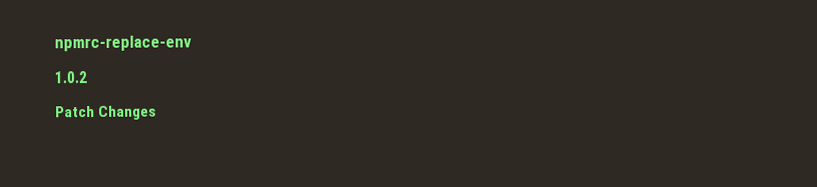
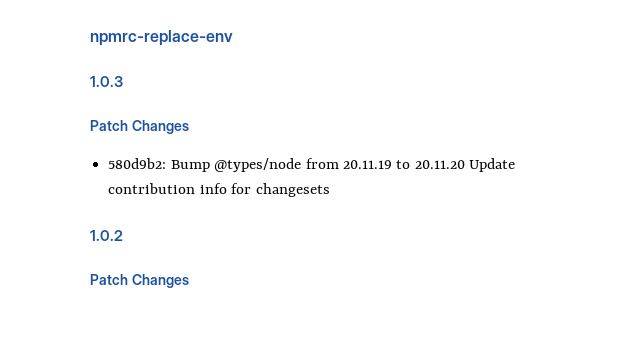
(192, 43) none -> [90,76,123,87] [90,120,189,134] [108,158,516,172] [108,183,330,197] // 1.0.3 // Patch Changes // 580d9b2: Bump @types/node from 20.11.19 to 20.11.20 Update contribution info for changesets

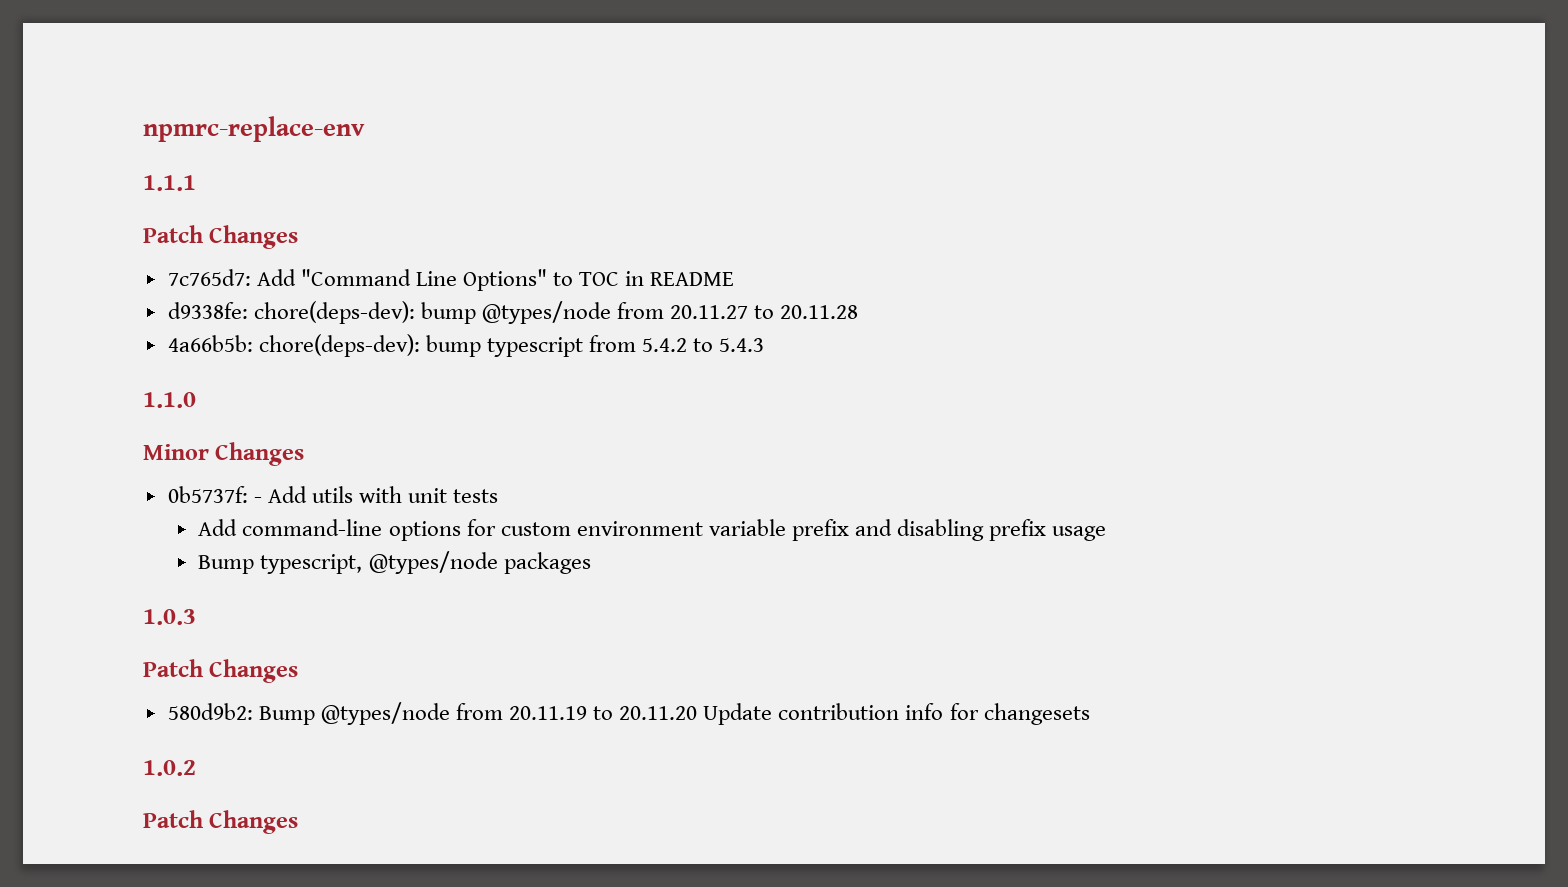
(233, 38) none -> [143,175,196,191] [143,225,299,249] [167,269,735,291] [167,301,859,324] [167,334,765,357] [143,392,196,408] [143,442,305,466] [167,486,499,503] [198,519,1107,541] [198,551,591,574] // 1.1.1 // Patch Changes // 7c765d7: Add "Command Line Options" to TOC in README // d9338fe: chore(deps-dev): bump @types/node from 20.11.27 to 20.11.28 // 4a66b5b: chore(deps-dev): bump typescript from 5.4.2 to 5.4.3 // 1.1.0 // Minor Changes // 0b5737f: - Add utils with unit tests // Add command-line options for custom environment variable prefix and disabling prefix usage // Bump typescript, @types/node packages

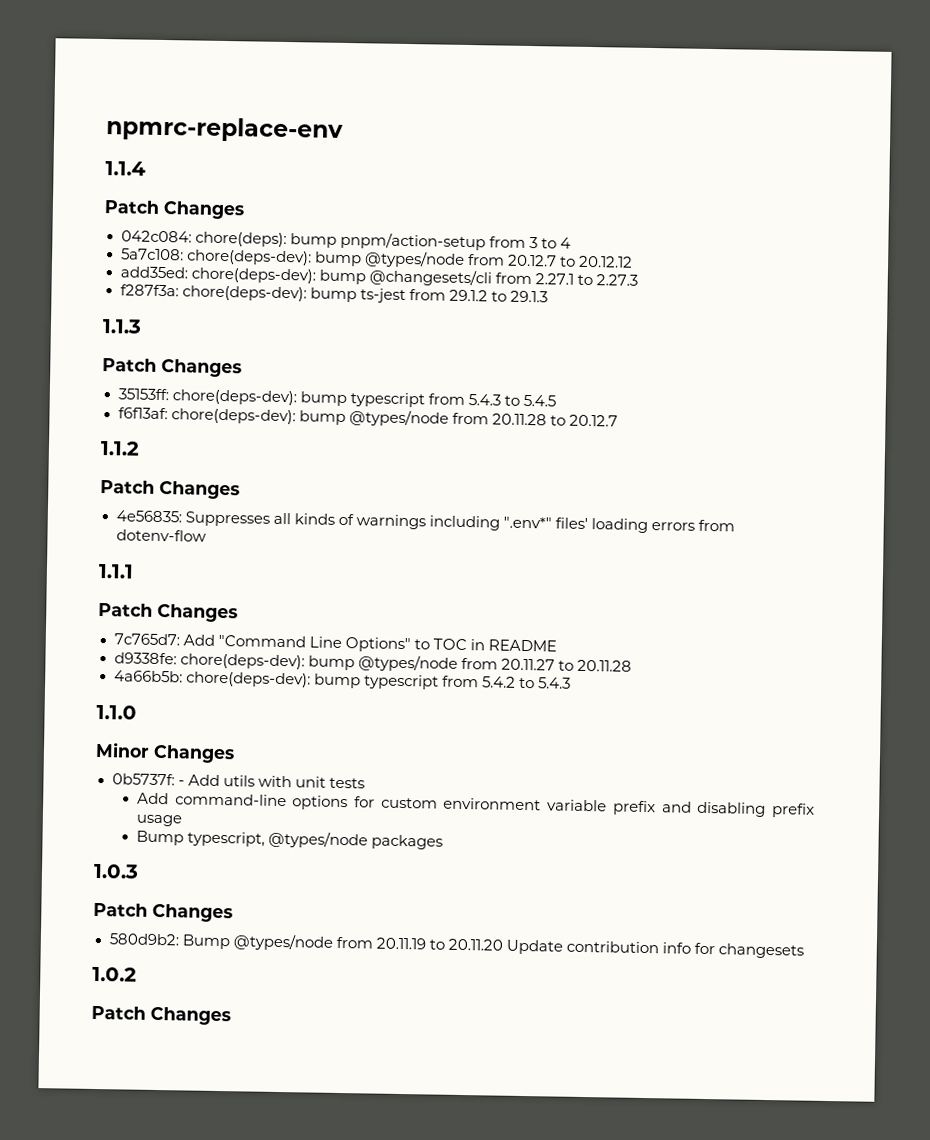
(365, 129) none -> [105,161,146,176] [104,200,245,220] [120,230,571,251] [120,248,633,268] [119,266,638,287] [119,284,548,303] [102,319,142,334] [102,358,242,378] [117,388,556,408] [117,407,618,427] [100,441,140,456] [100,480,240,500] [115,510,736,533] [115,529,207,542] // 1.1.4 // Patch Changes // 042c084: chore(deps): bump pnpm/action-setup from 3 to 4 // 5a7c108: chore(deps-dev): bump @types/node from 20.12.7 to 20.12.12 // add35ed: chore(deps-dev): bump @changesets/cli from 2.27.1 to 2.27.3 // f287f3a: chore(deps-dev): bump ts-jest from 29.1.2 to 29.1.3 // 1.1.3 // Patch Changes // 35153ff: chore(deps-dev): bump typescript from 5.4.3 to 5.4.5 // f6f13af: chore(deps-dev): bump @types/node from 20.11.28 to 20.12.7 // 1.1.2 // Patch Changes // 4e56835: Suppresses all kinds of warnings including ".env*" files' loading errors from dotenv-flow

